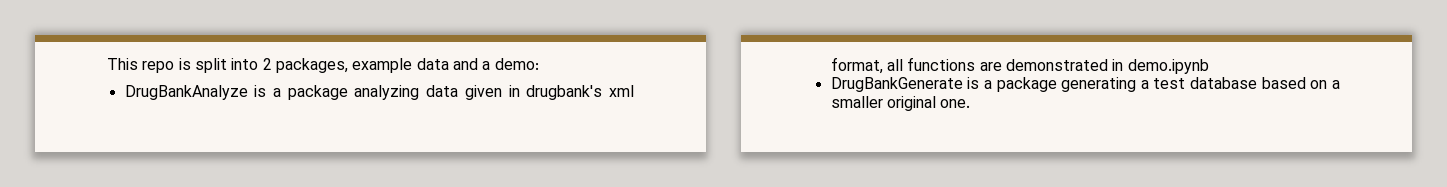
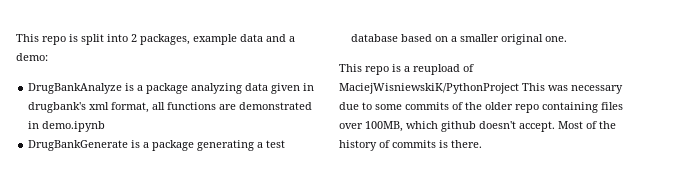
(971, 103) none -> [339,64,474,75] [339,83,623,94] [339,102,623,113] [339,121,616,132] [339,140,482,151] // This repo is a reupload of MaciejWisniewskiK/PythonProject This was necessary due to some commits of the older repo containing files over 100MB, which github doesn't accept. Most of the history of commits is there.

